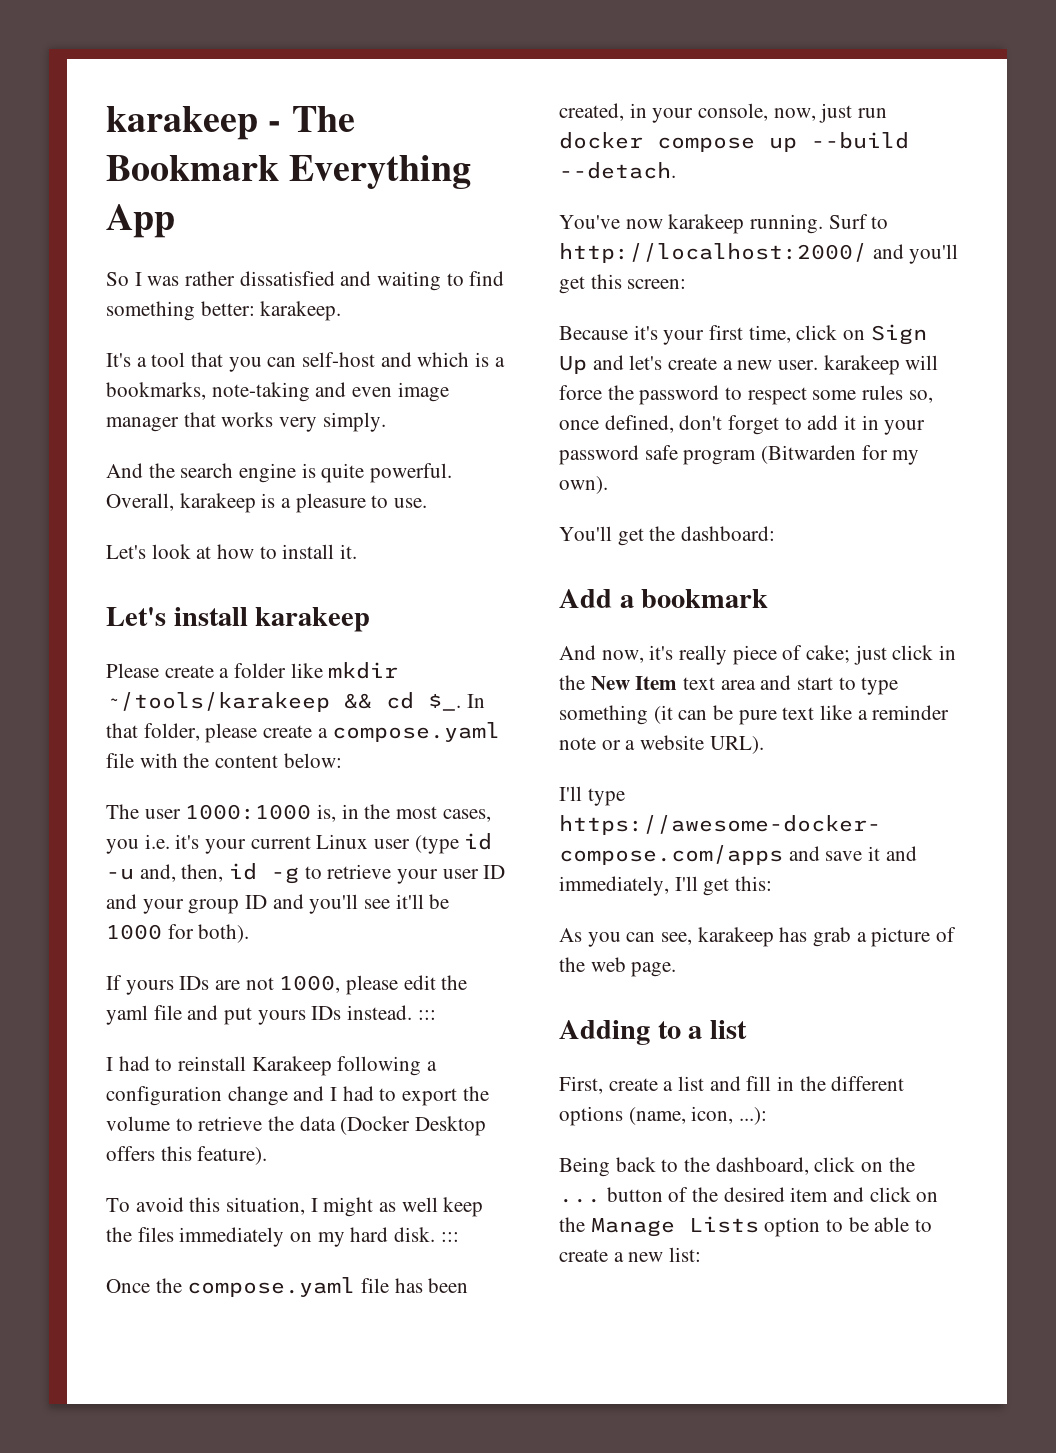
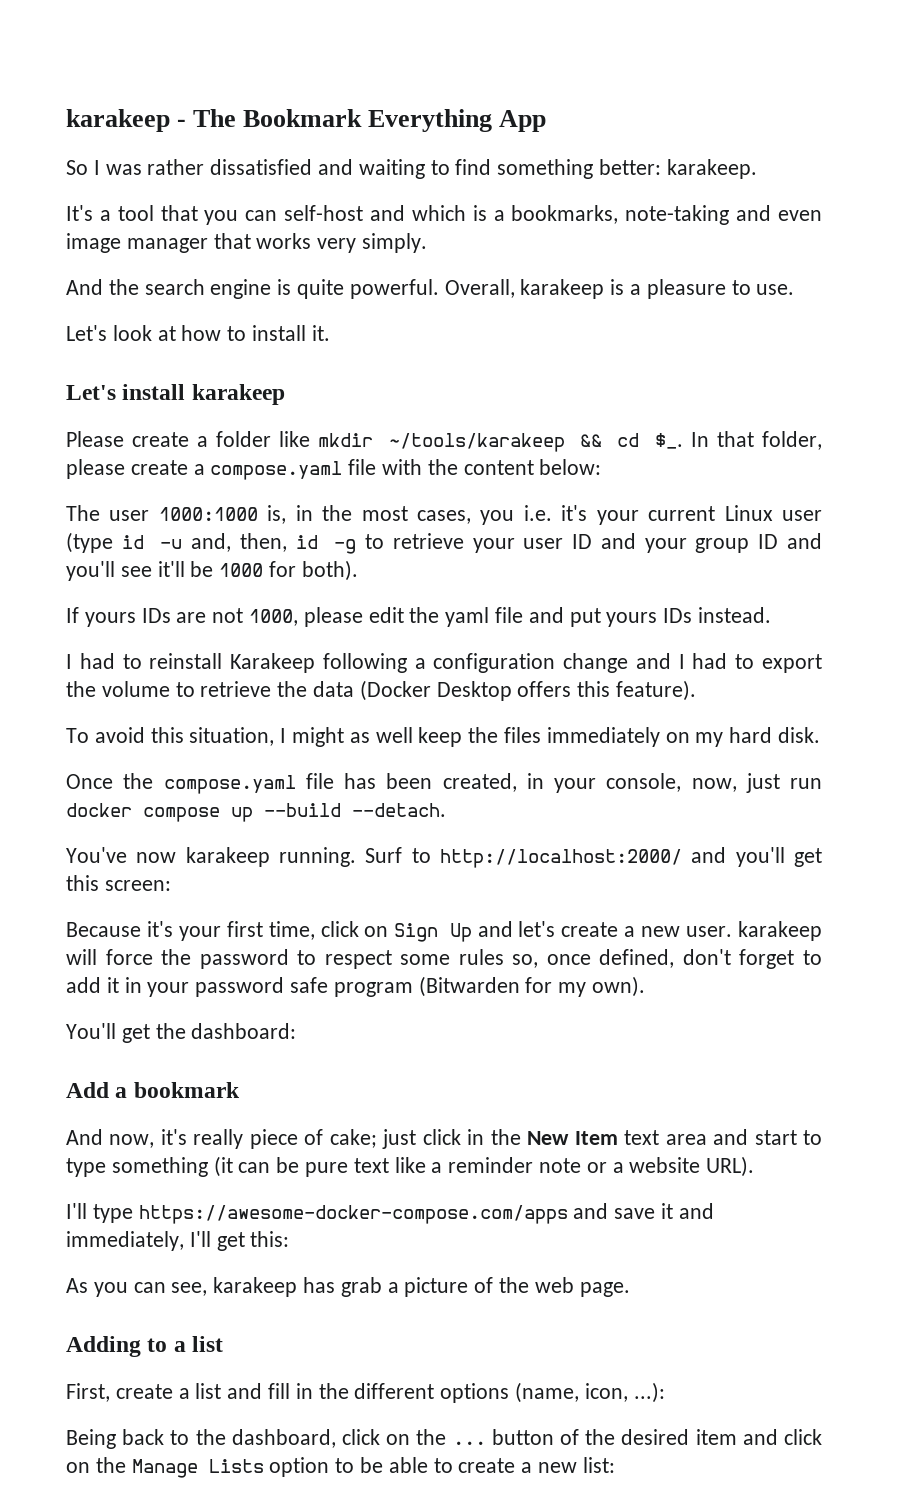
[417,1010,436,1020] ::: -> (772, 615) none
[440,1232,459,1242] ::: -> (821, 735) none

